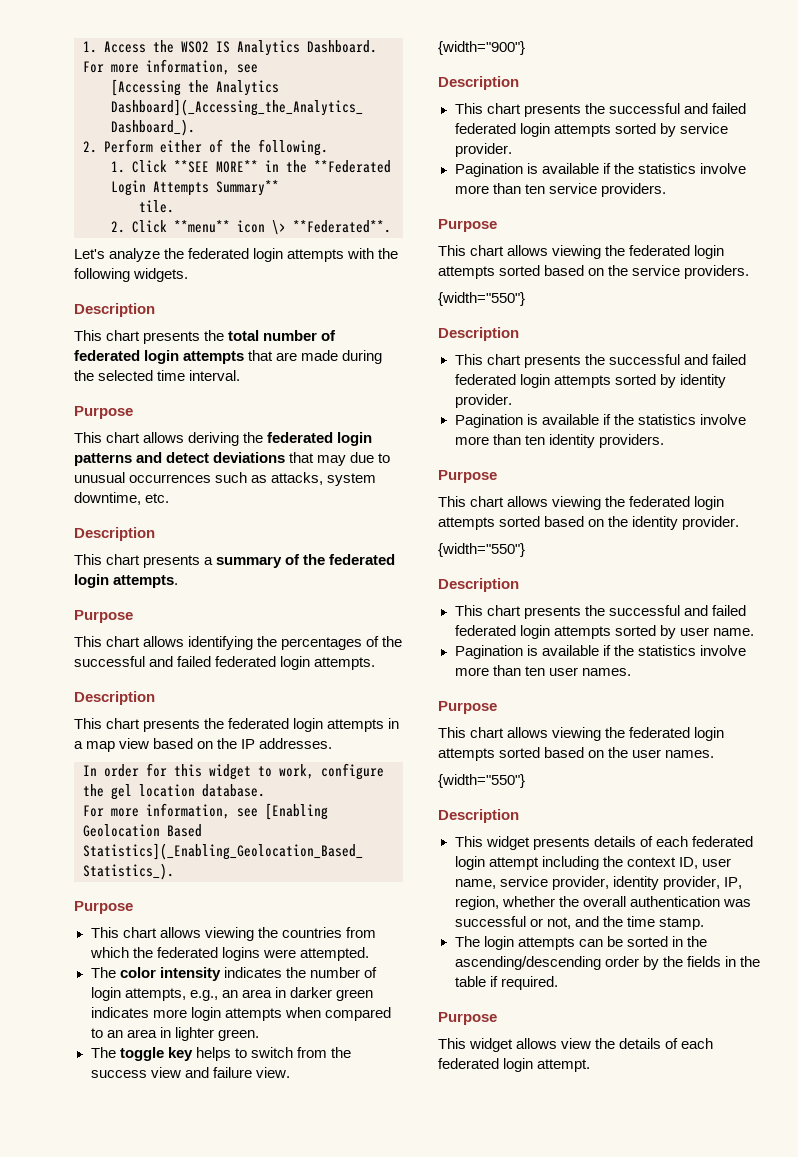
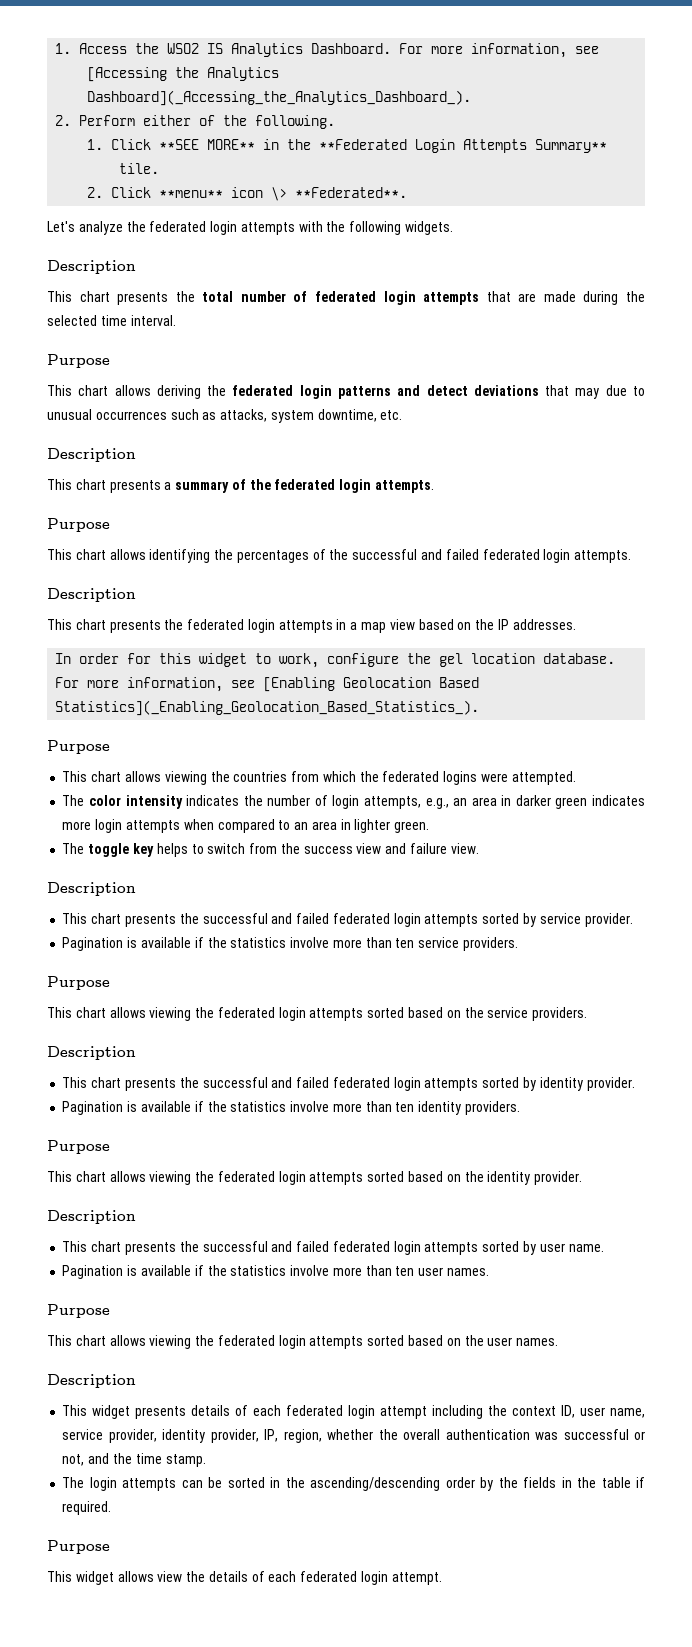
[438,41,525,55] // {width="900"} -> (479, 848) none
[438,292,525,306] // {width="550"} -> (588, 1014) none
[438,543,525,557] // {width="550"} -> (583, 1178) none
[438,774,525,788] // {width="550"} -> (559, 1342) none

